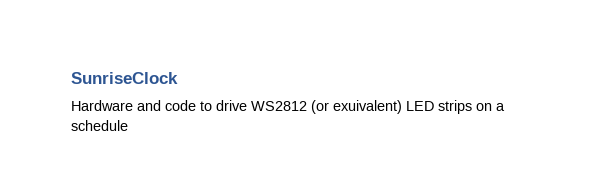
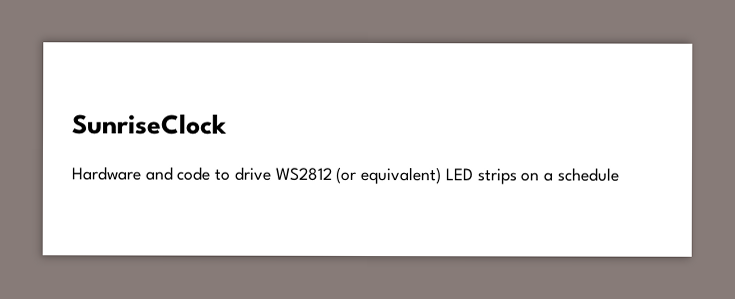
[333,100,402,114] exuivalent) -> [360,166,442,185] equivalent)

